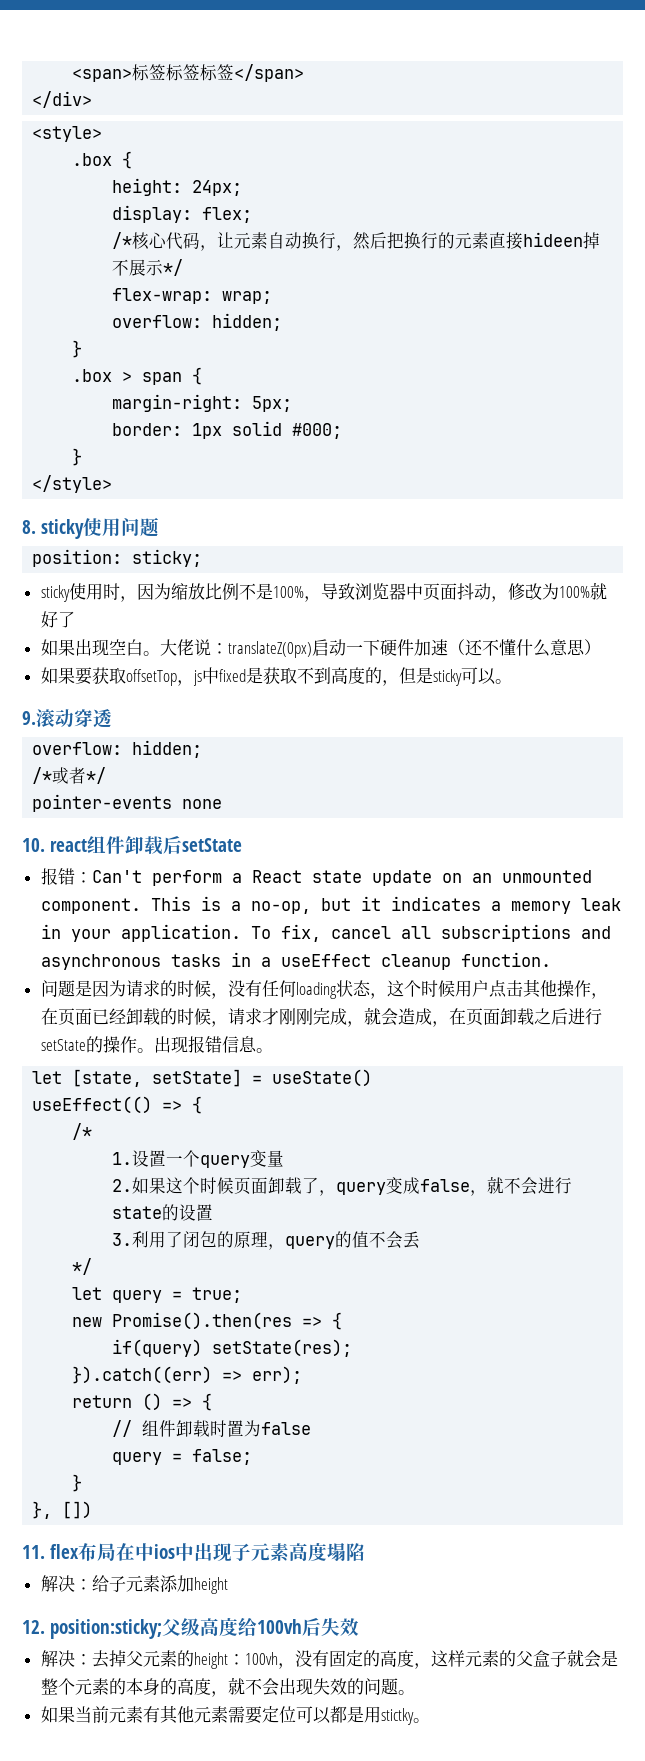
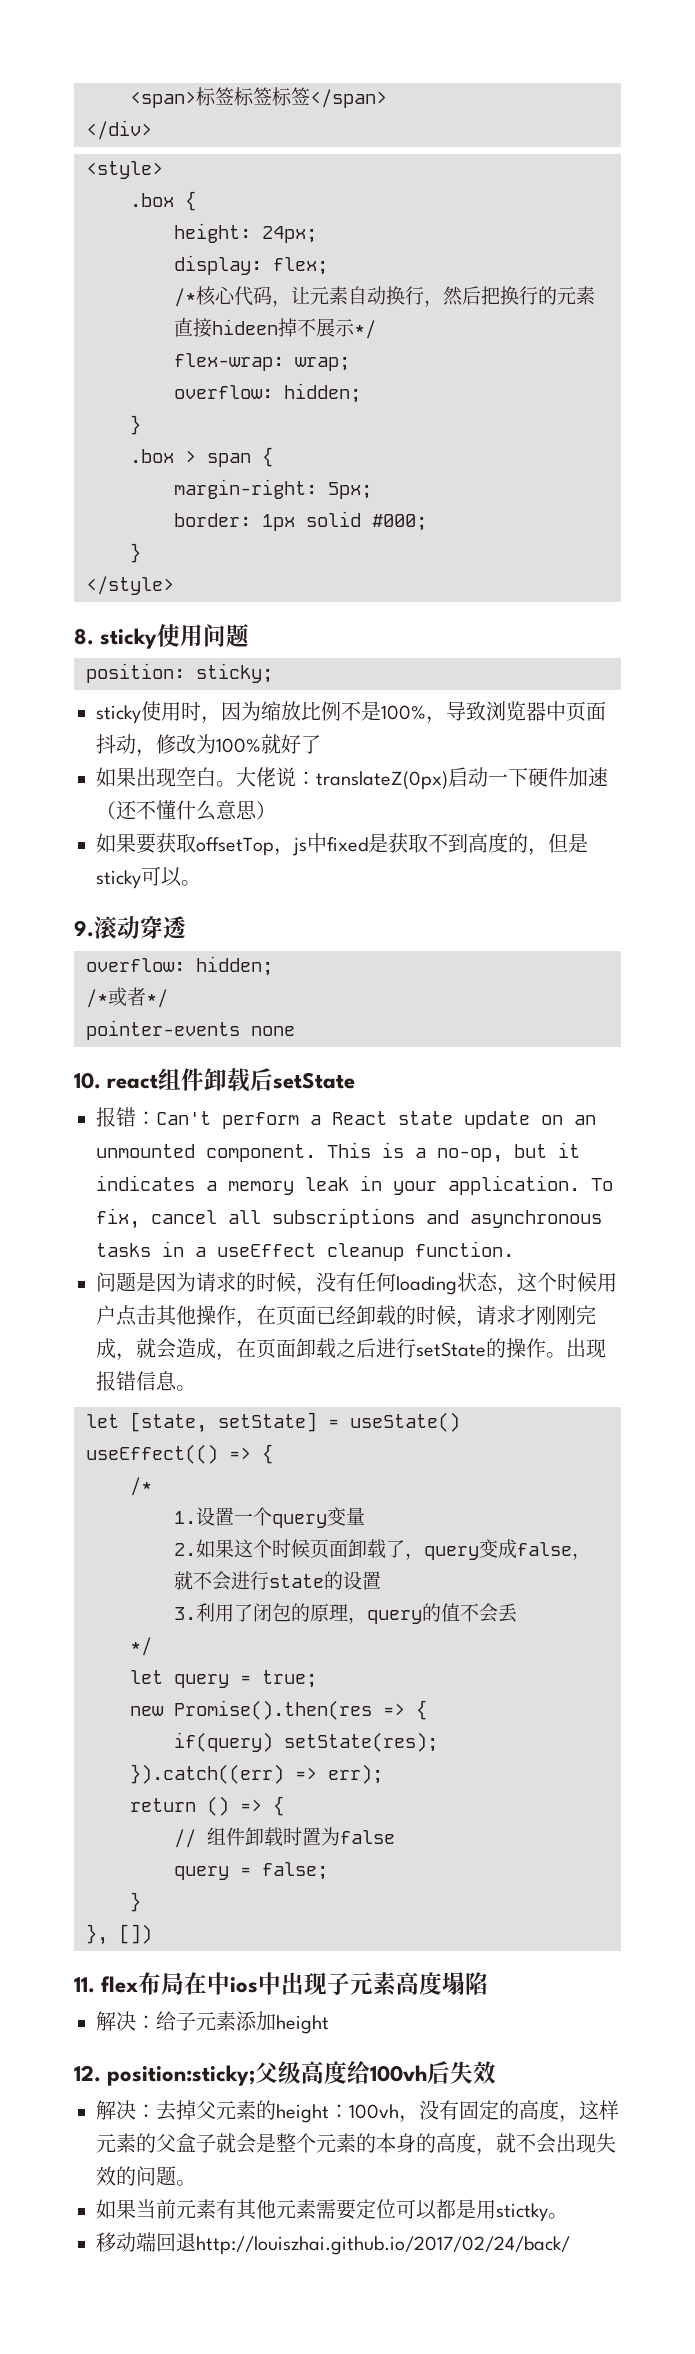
(430, 1720) none -> [96,2232,570,2255] // 移动端回退http://louiszhai.github.io/2017/02/24/back/

